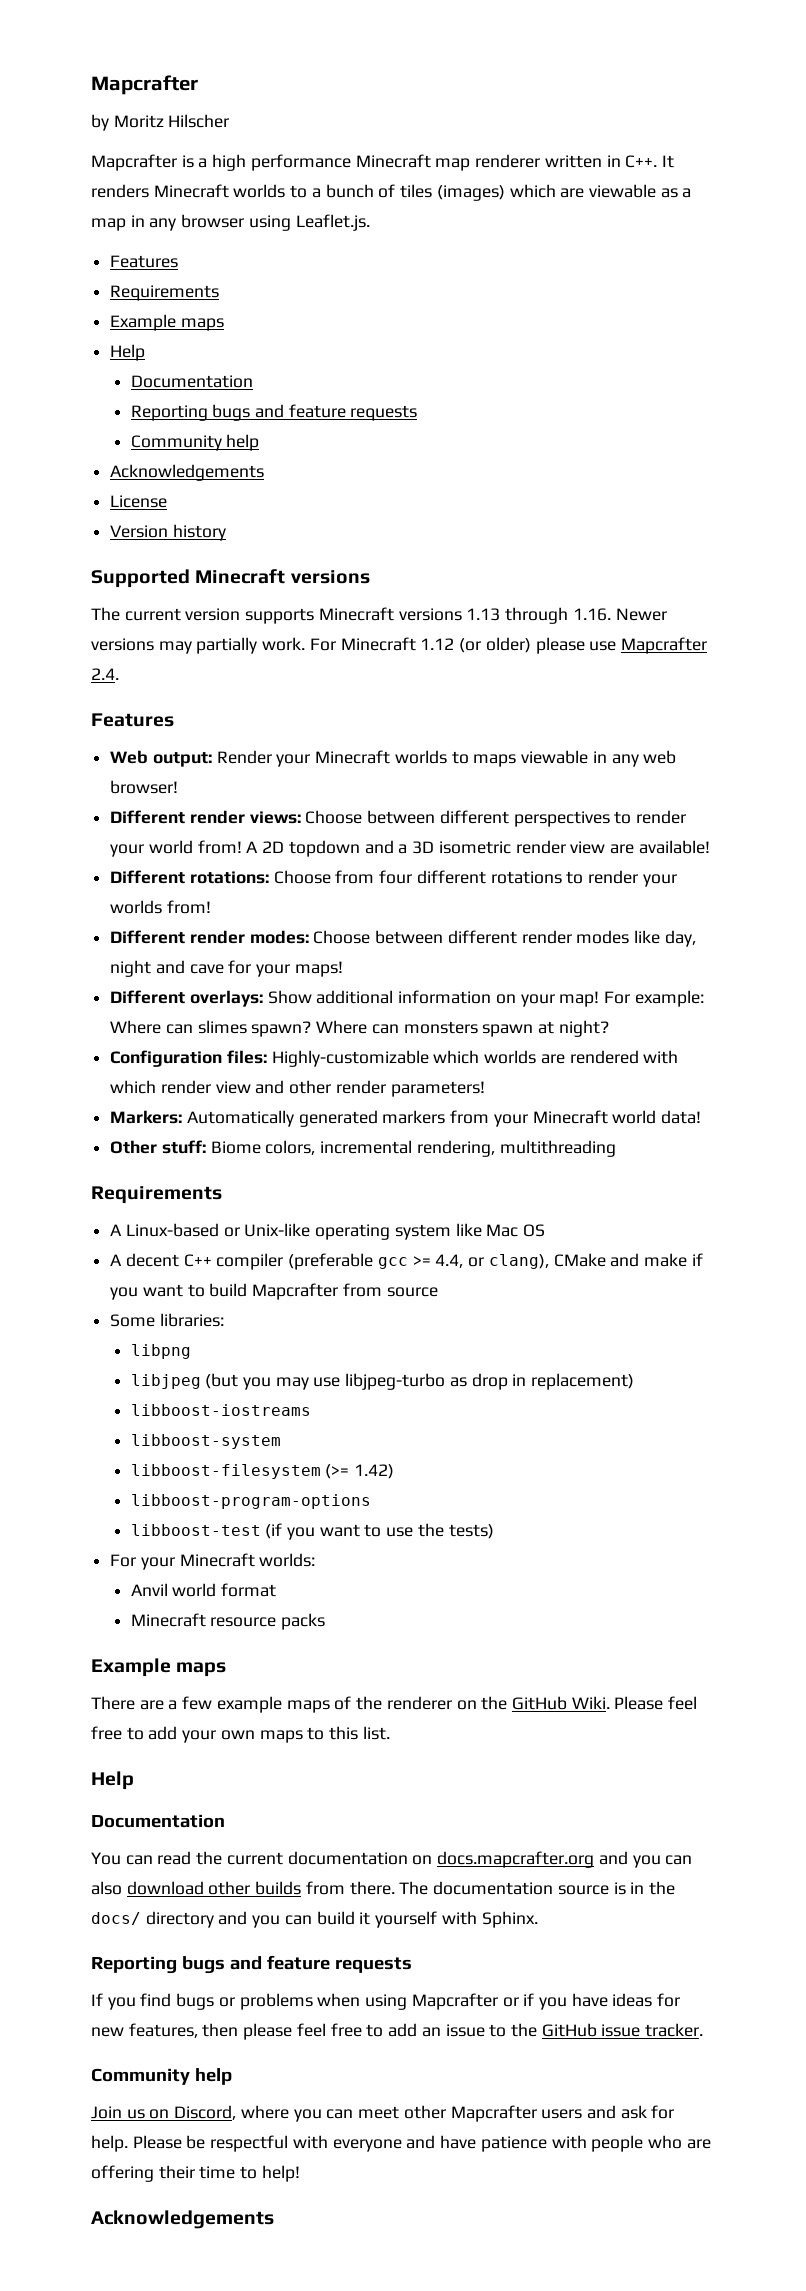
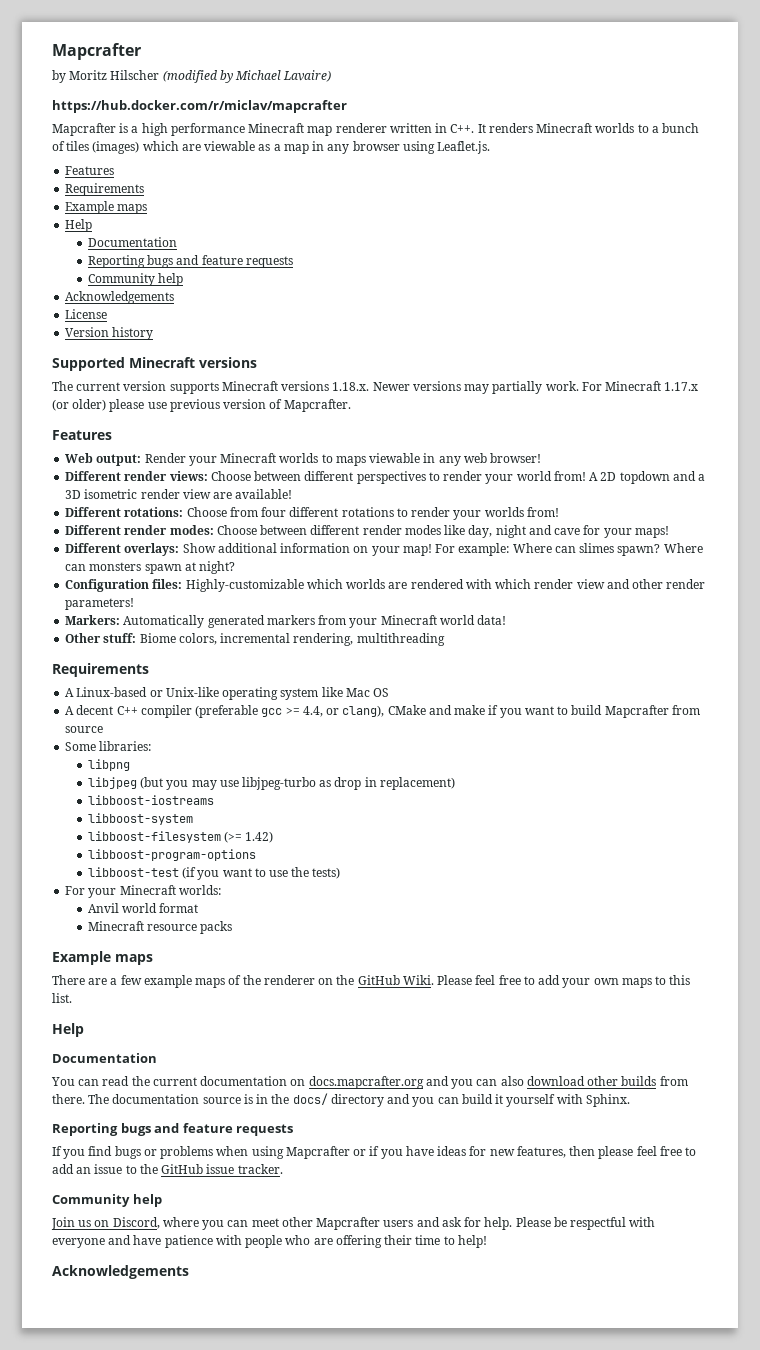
(230, 121) none -> [162,70,332,83] [52,100,347,113] (modified by Michael Lavaire) // https://hub.docker.com/r/miclav/mapcrafter
[466,607,611,624] 1.13 through 1.16. -> [332,382,370,391] 1.18.x.
[420,638,455,650] 1.12 -> [664,382,699,391] 1.17.x
[620,637,707,654] [91,668,119,680] Mapcrafter 2.4. -> [169,399,351,412] previous version of Mapcrafter.

